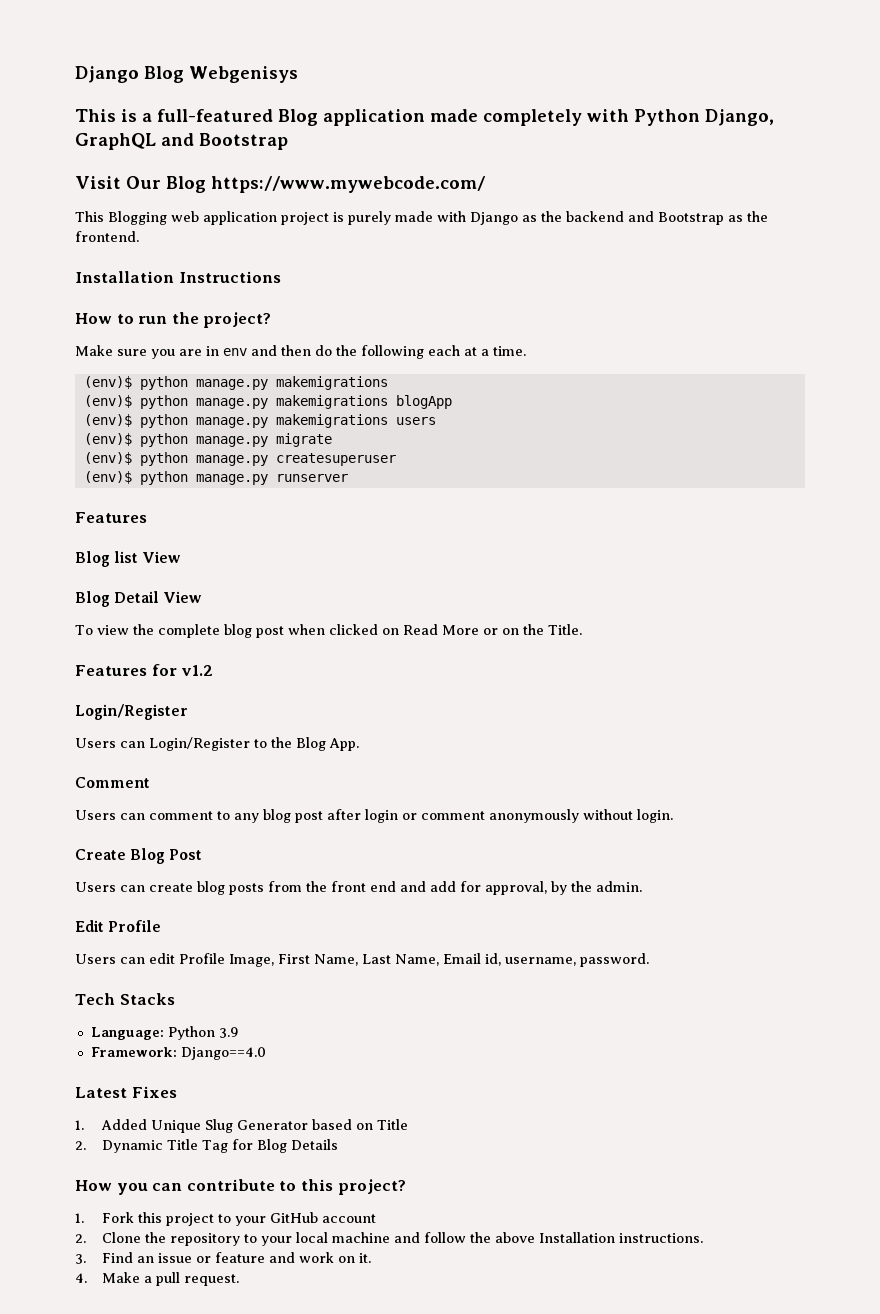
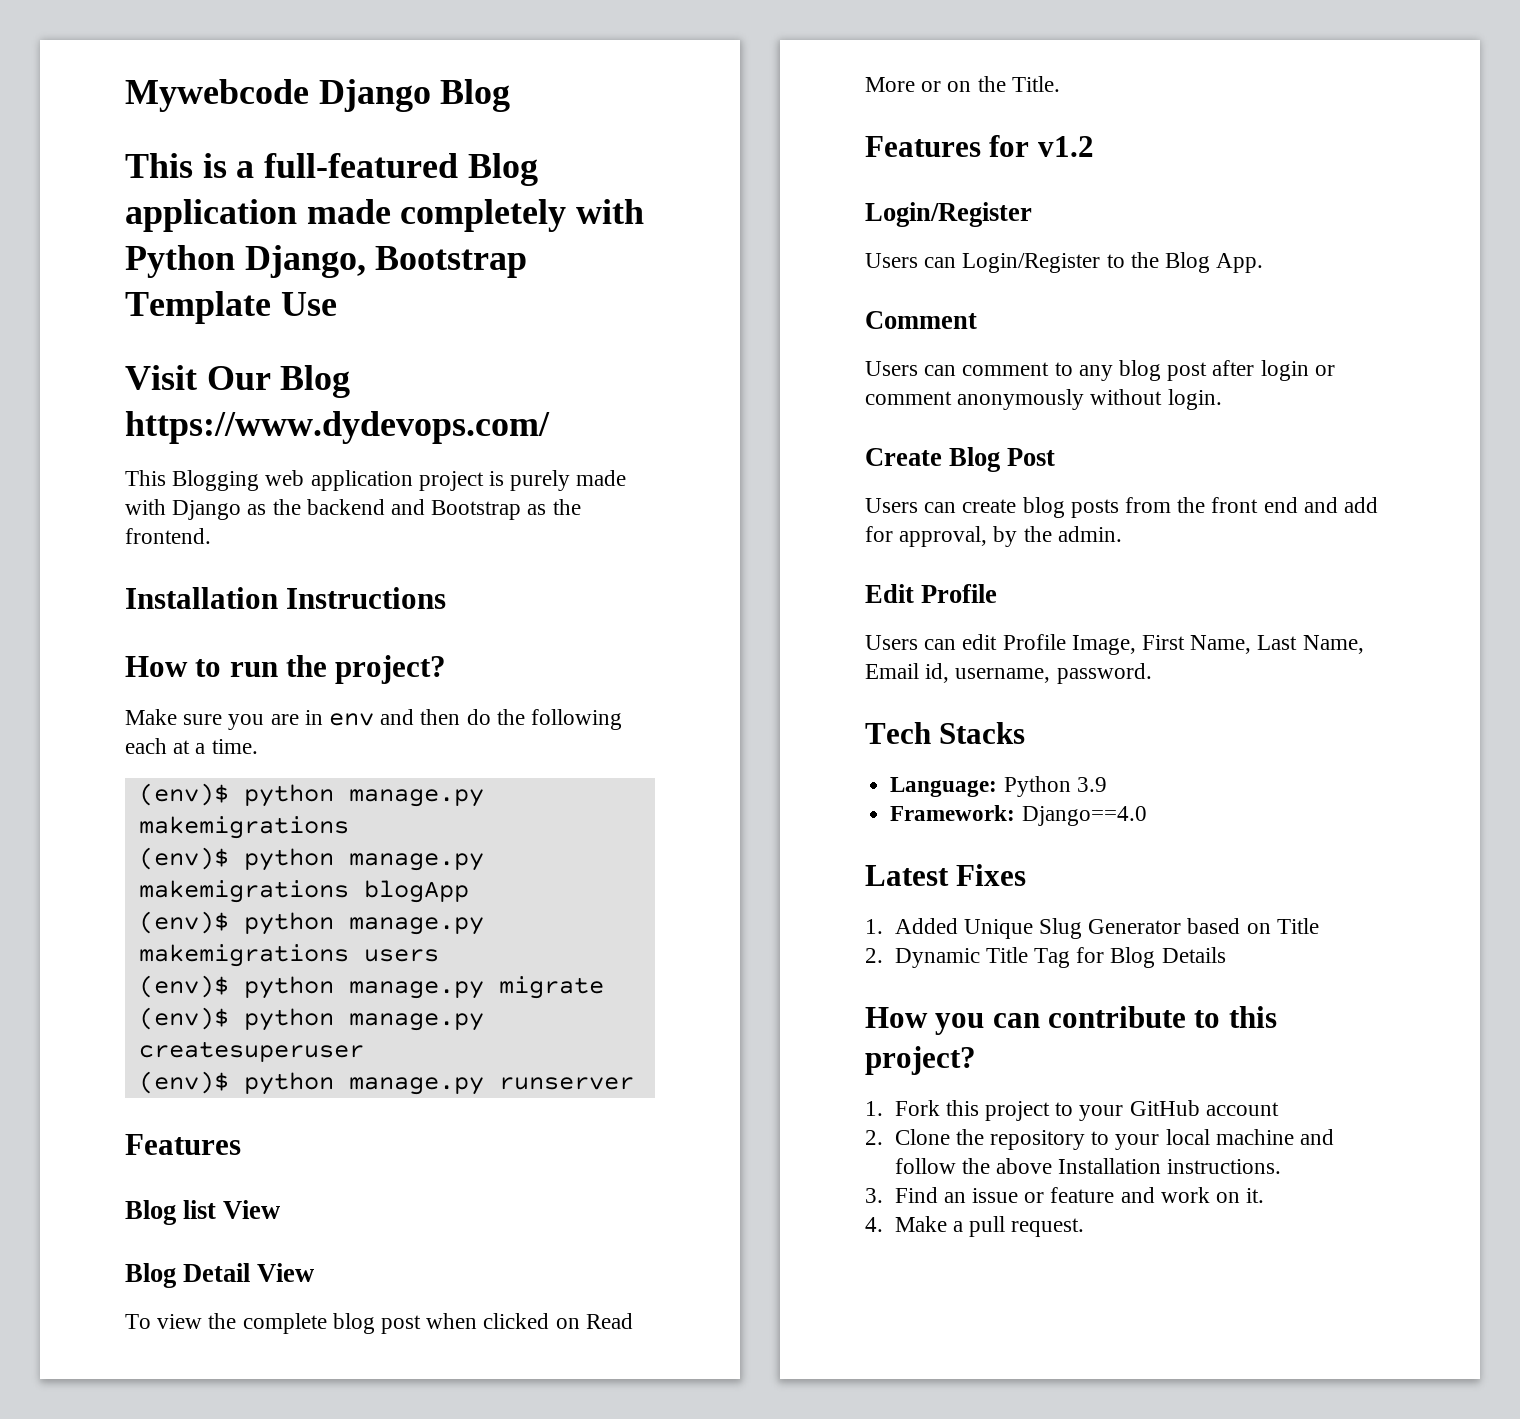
(75, 74) none -> [125,79,309,112] Mywebcode
[189,66,298,83] Webgenisys -> (511, 95) none
[75,133,288,150] GraphQL and Bootstrap -> [375,246,528,278] [125,291,337,324] Bootstrap Template Use
[211,176,485,193] https://www.mywebcode.com/ -> [125,411,550,444] https://www.dydevops.com/

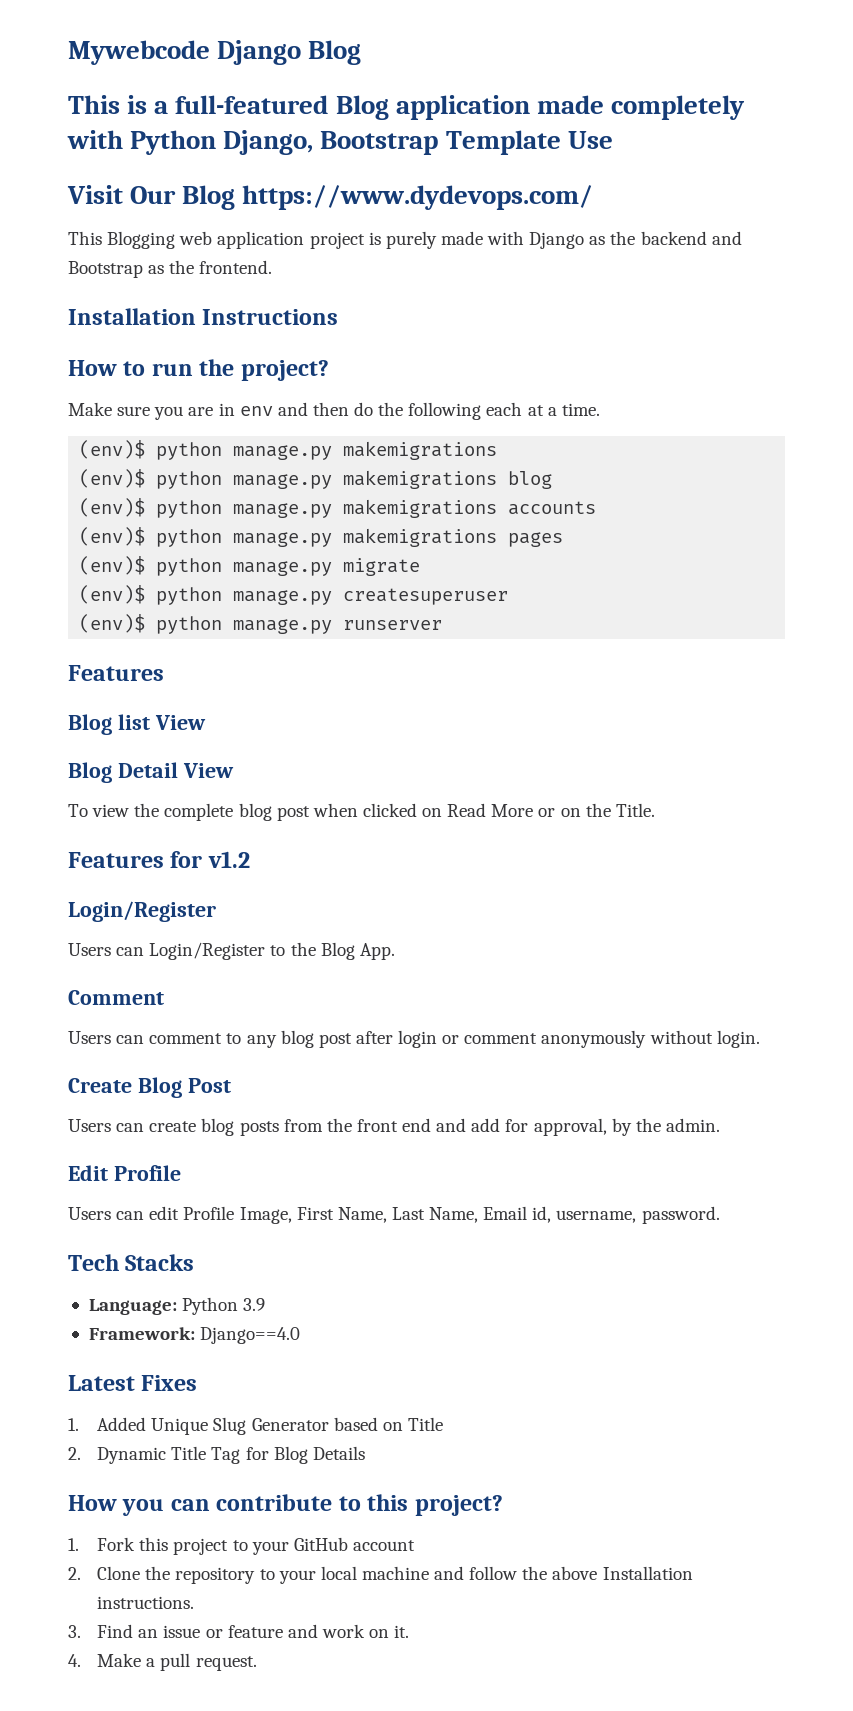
[363,880,469,903] [138,911,484,935] [138,944,439,967] blogApp // (env)$ python manage.py makemigrations users -> [508,471,553,489] [79,498,597,518] [79,527,564,547] blog // (env)$ python manage.py makemigrations accounts // (env)$ python manage.py makemigrations pages

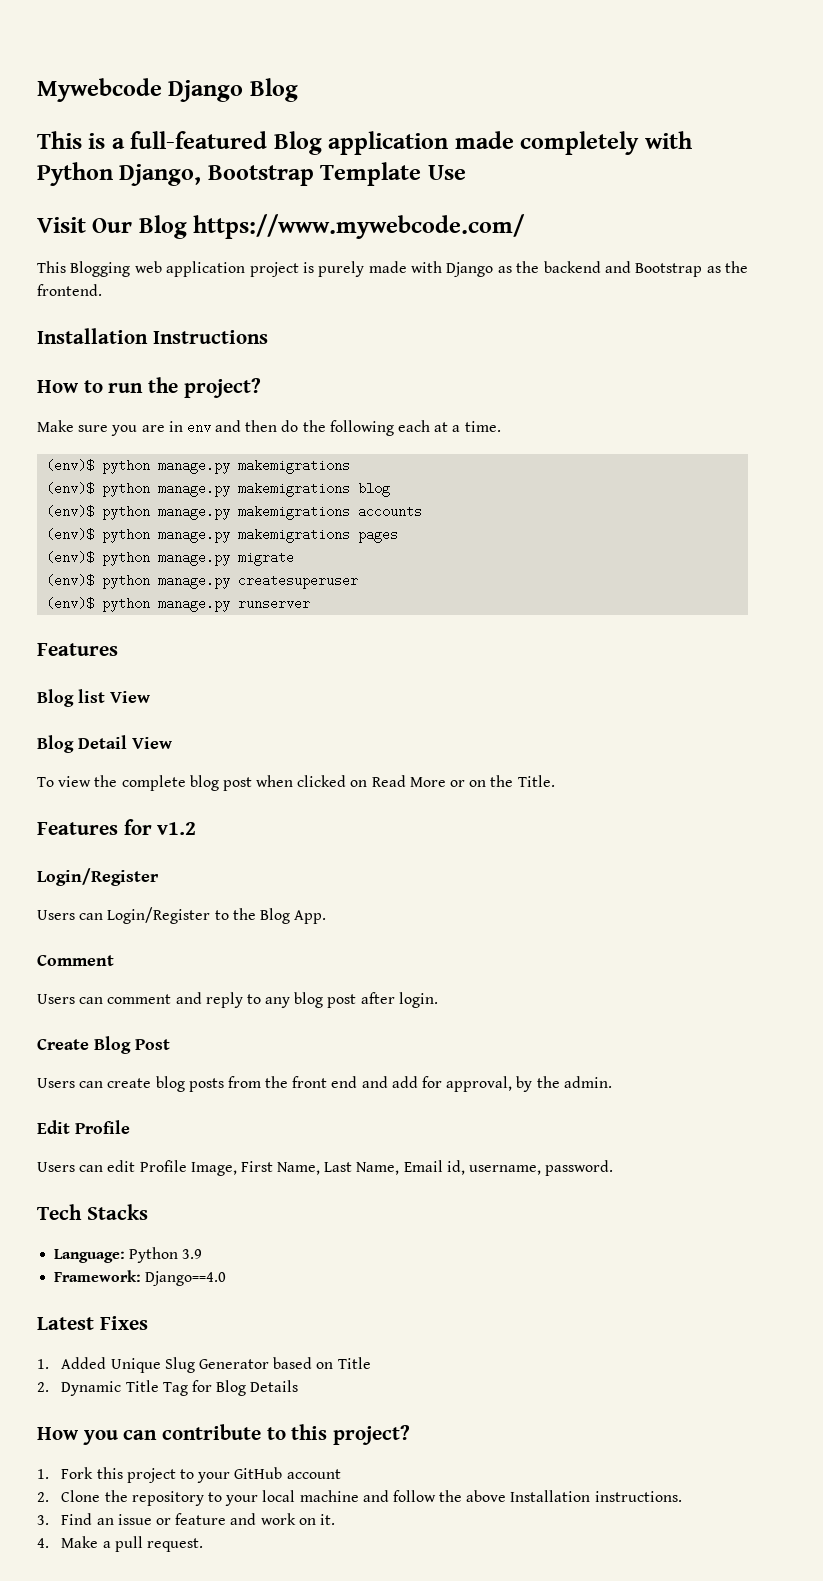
[242,185,594,210] https://www.dydevops.com/ -> [193,214,526,239] https://www.mywebcode.com/
(223, 1038) none -> [175,992,243,1008] and reply
[398,1030,713,1048] login or comment anonymously without -> (395, 998) none

